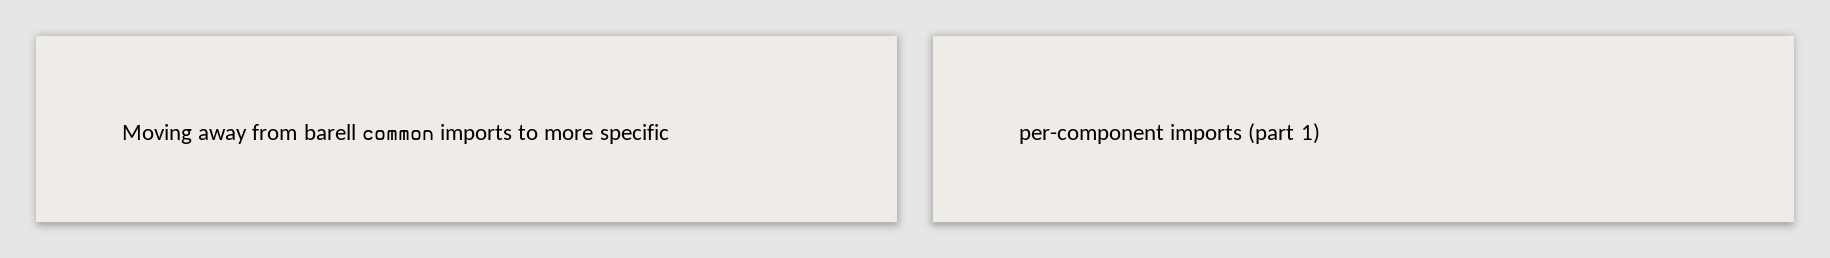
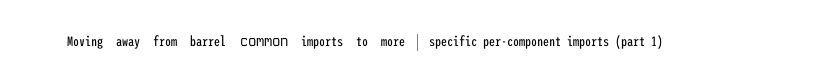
[303,124,356,140] barell -> [190,35,227,47] barrel

